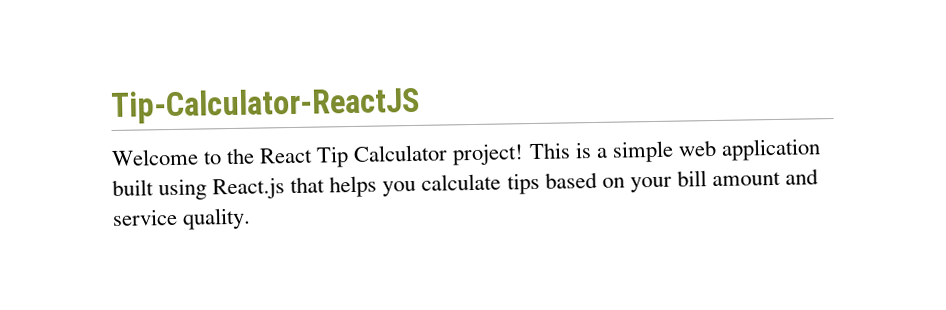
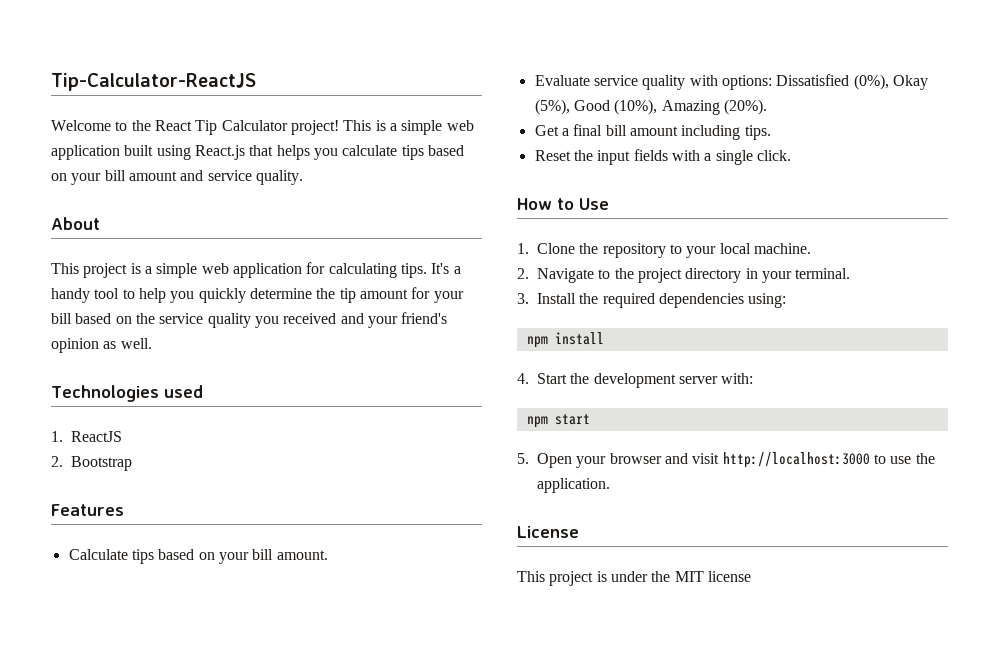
(252, 218) none -> [51,217,100,230] [51,262,461,278] [51,287,464,303] [51,312,448,328] [51,338,152,353] [51,385,203,402] [51,431,122,442] [51,456,132,471] [51,504,124,516] [68,549,328,564] [534,74,928,90] [534,99,767,115] [534,124,771,140] [534,149,791,165] [517,198,609,210] [517,243,811,258] [517,268,851,283] [517,293,787,308] [526,332,604,348] [517,373,754,388] [526,414,590,428] [517,452,935,468] [537,478,610,493] [517,526,579,538] [517,571,751,586] // About // This project is a simple web application for calculating tips. It's a handy tool to help you quickly determine the tip amount for your bill based on the service quality you received and your friend's opinion as well. // Technologies used // 1. ReactJS // 2. Bootstrap // Features // Calculate tips based on your bill amount. // Evaluate service quality with options: Dissatisfied (0%), Okay (5%), Good (10%), Amazing (20%). // Get a final bill amount including tips. // Reset the input fields with a single click. // How to Use // 1. Clone the repository to your local machine. // 2. Navigate to the project directory in your terminal. // 3. Install the required dependencies using: // npm install // 4. Start the development server with: // npm start // 5. Open your browser and visit http://localhost:3000 to use the application. // License // This project is under the MIT license

